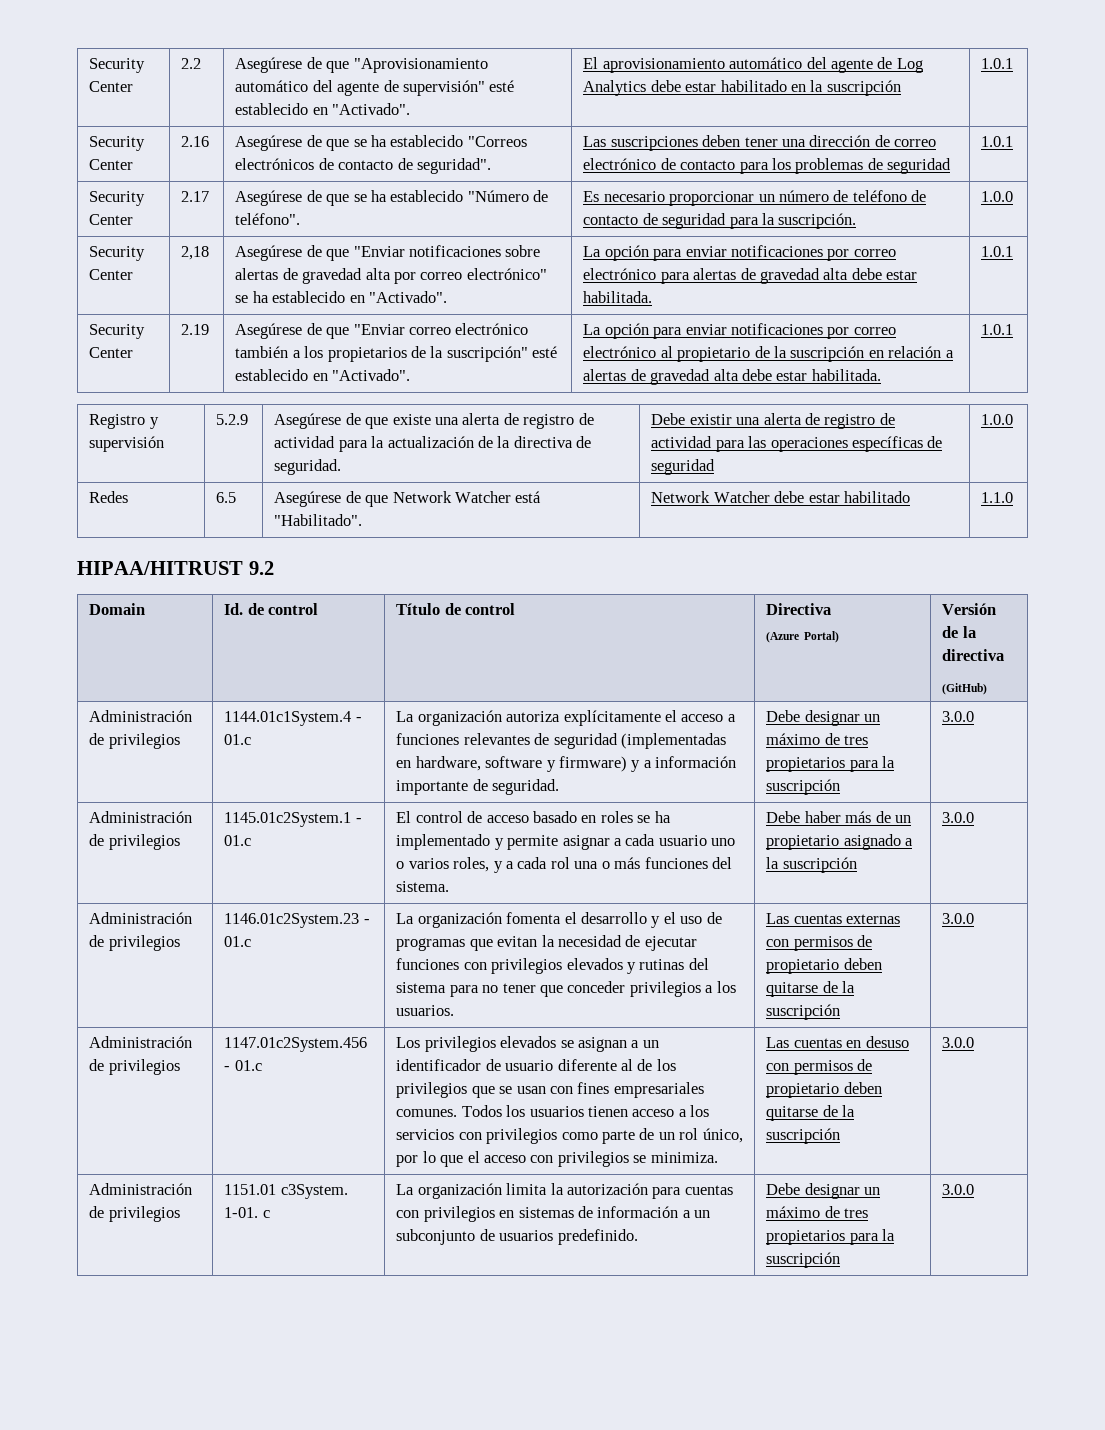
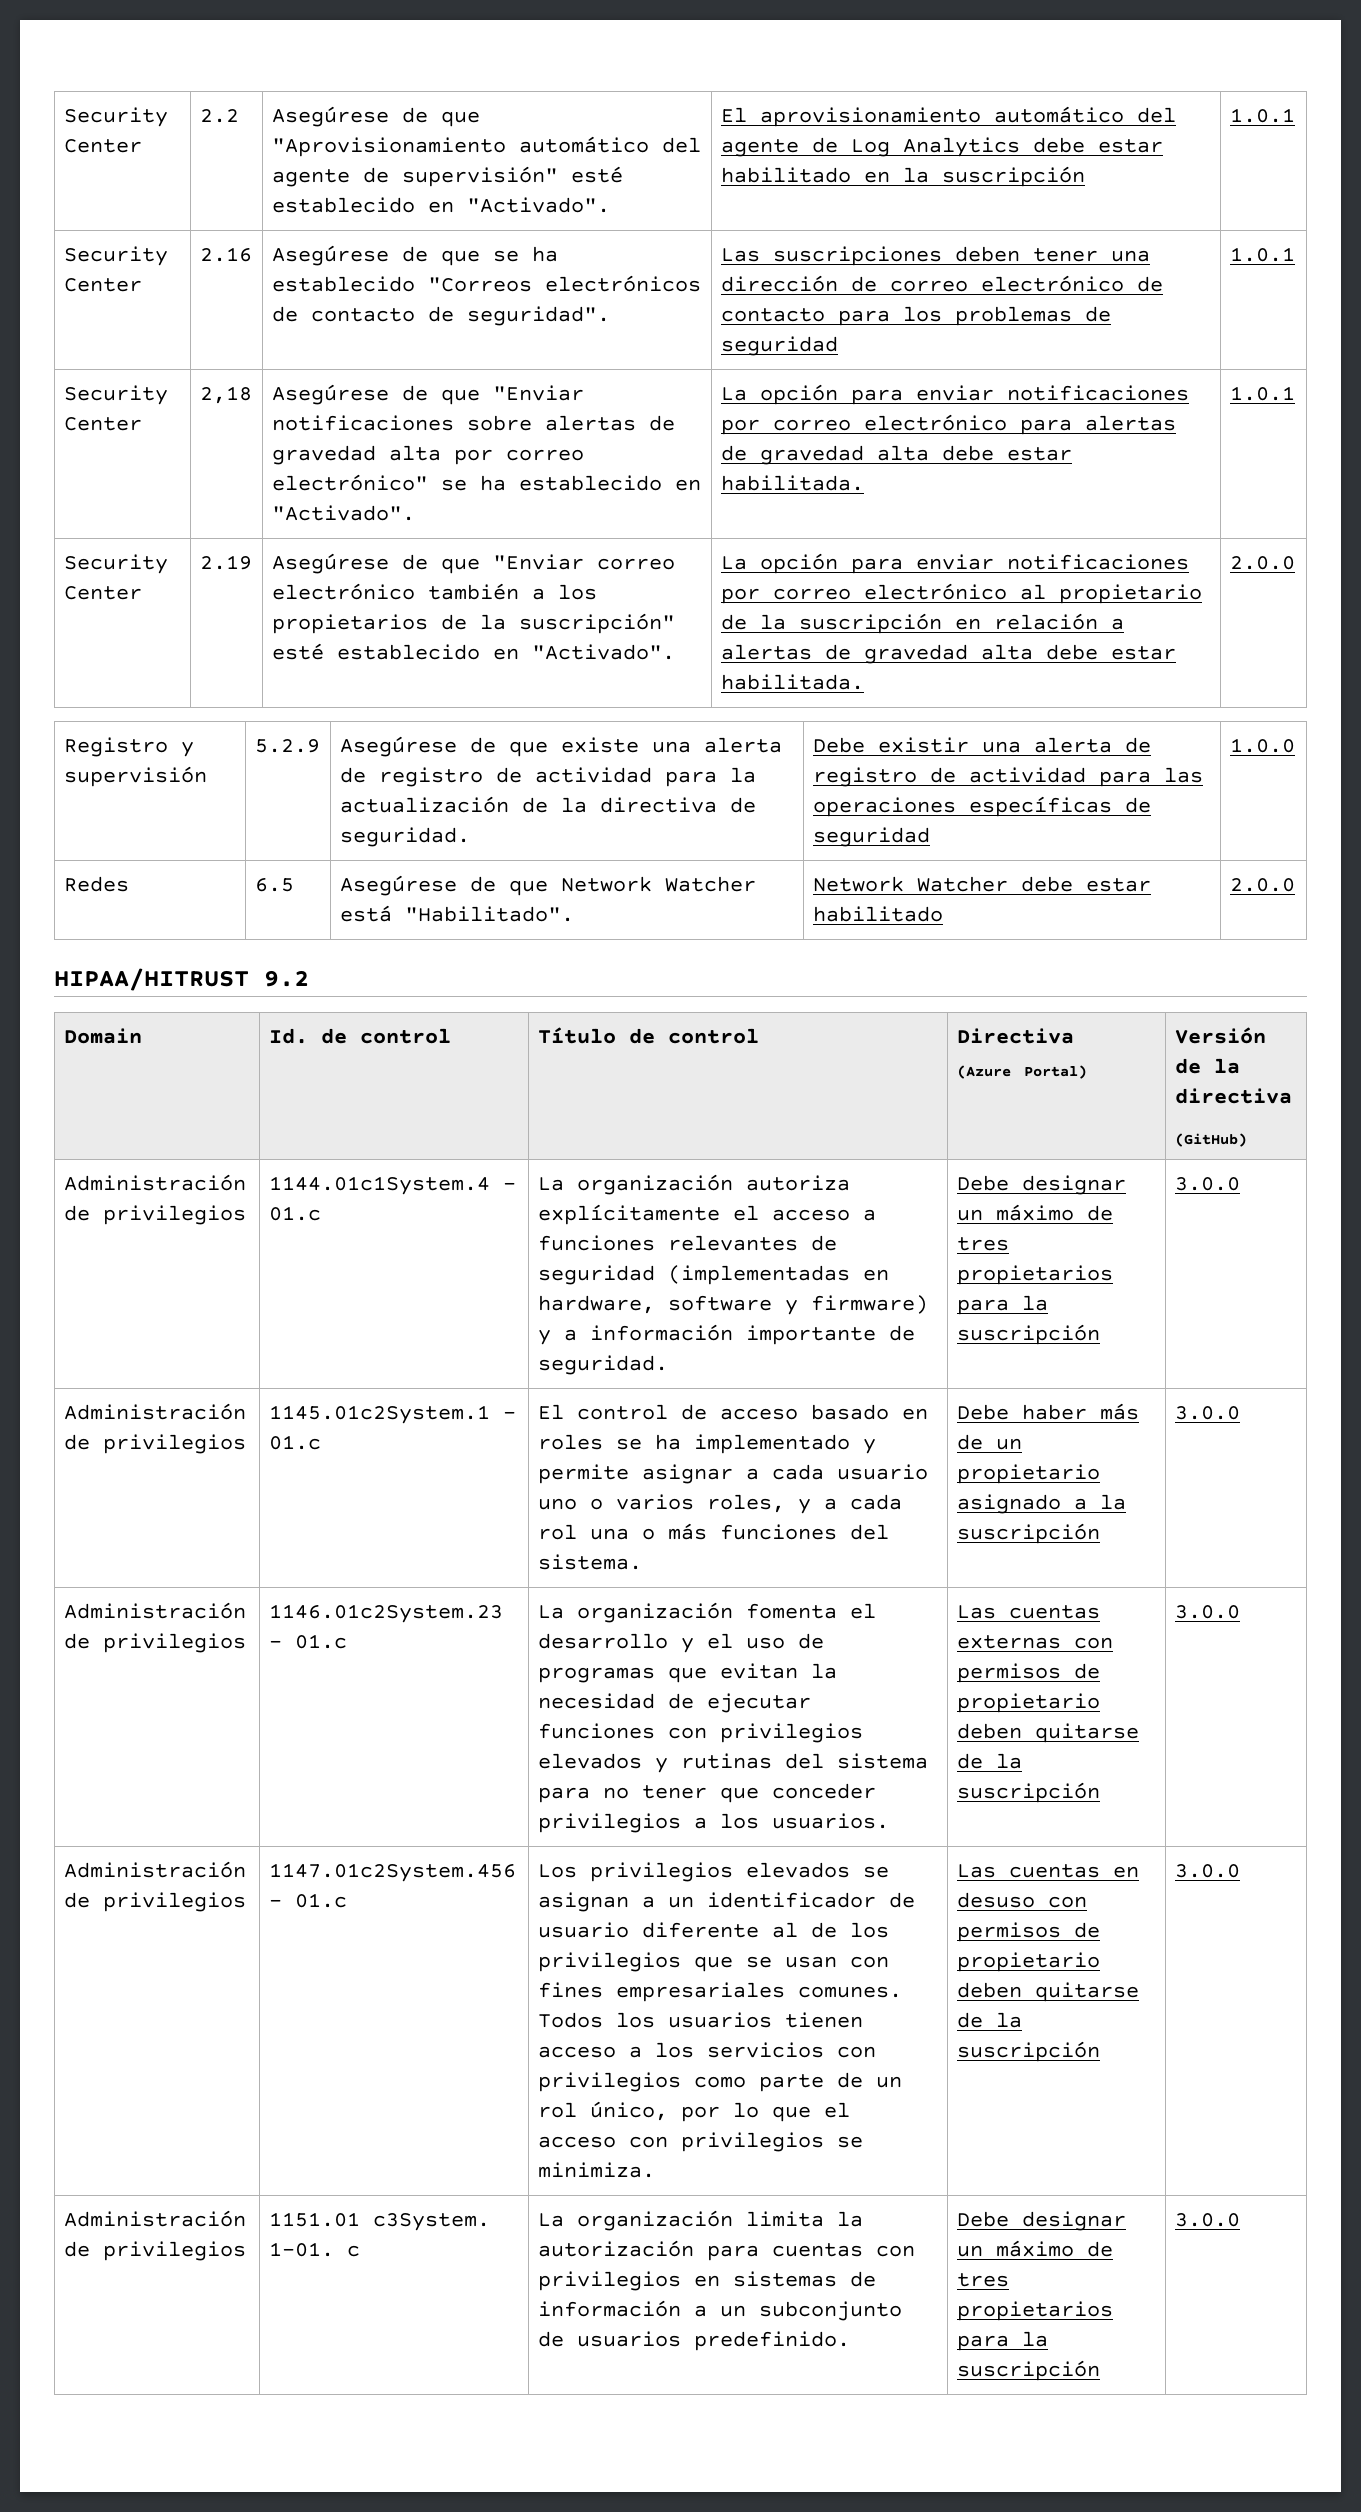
[89,191,146,206] [89,214,134,225] [181,191,210,202] [235,190,549,206] [235,213,301,225] [583,190,927,206] [583,213,857,229] [981,191,1014,202] // Security Center | 2.17 | Asegúrese de que se ha establecido "Número de teléfono". | Es necesario proporcionar un número de teléfono de contacto de seguridad para la suscripción. | 1.0.0 -> (1295, 254) none
[981,324,1014,335] 1.0.1 -> [1229,556,1295,570] 2.0.0
[981,492,1014,503] 1.1.0 -> [1229,878,1295,892] 2.0.0

